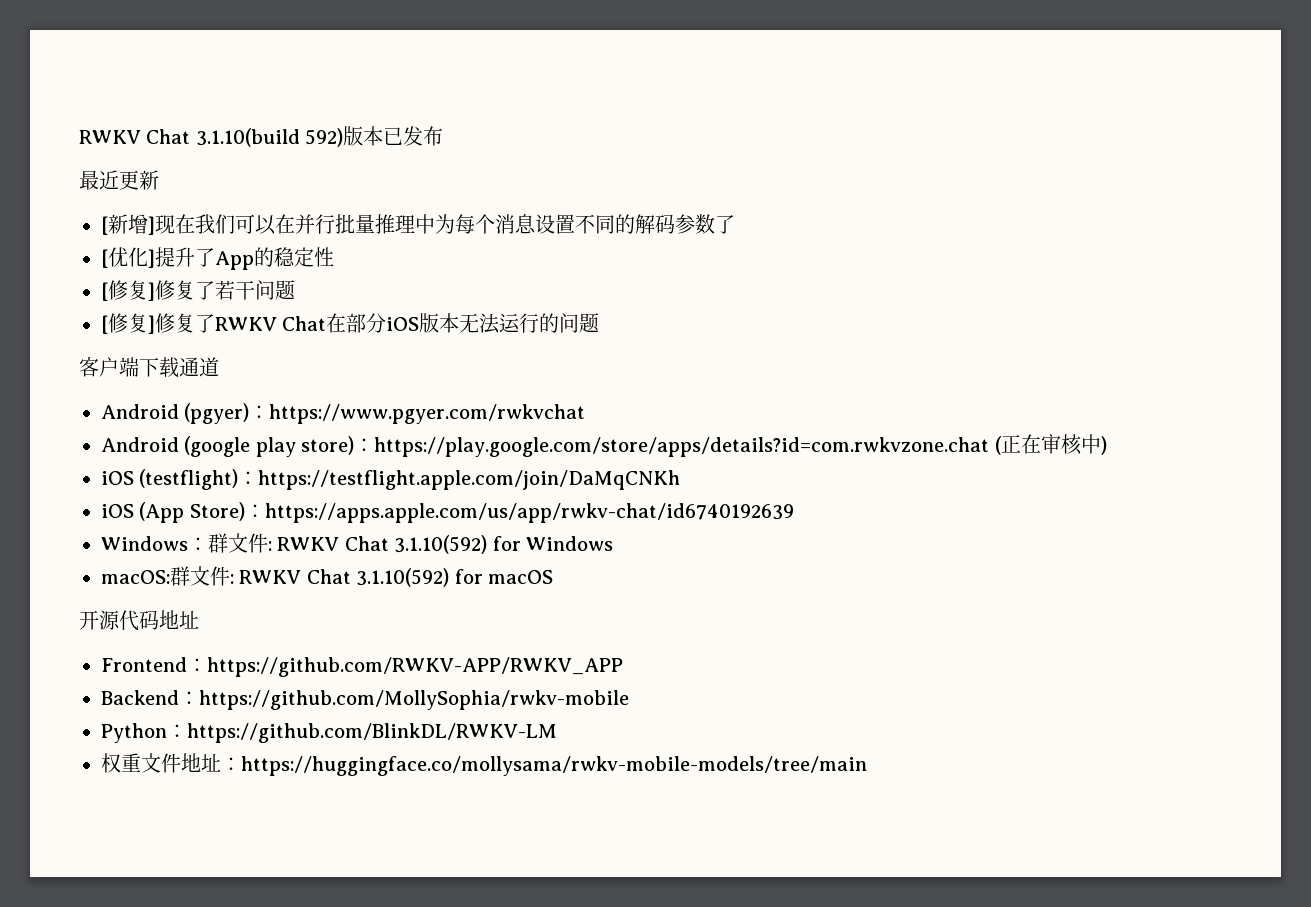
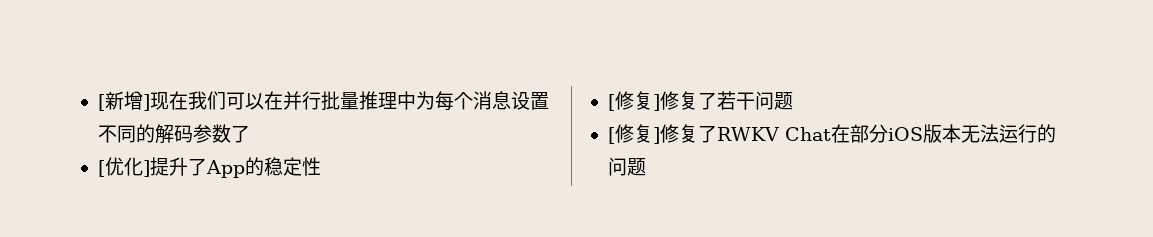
[79,126,444,147] [79,170,159,190] RWKV Chat 3.1.10(build 592)版本已发布 // 最近更新 // -> (97, 102) none
[79,357,219,378] [101,403,586,424] [101,434,1107,457] [101,469,681,490] [101,502,794,523] [101,533,613,554] [101,566,553,587] [79,610,199,631] [101,657,623,677] [101,690,629,710] [101,723,557,743] [101,753,867,776] // 客户端下载通道 // Android (pgyer)：https://www.pgyer.com/rwkvchat // Android (google play store)：https://play.google.com/store/apps/details?id=com.rwkvzone.chat (正在审核中) // iOS (testflight)：https://testflight.apple.com/join/DaMqCNKh // iOS (App Store)：https://apps.apple.com/us/app/rwkv-chat/id6740192639 // Windows：群文件: RWKV Chat 3.1.10(592) for Windows // macOS:群文件: RWKV Chat 3.1.10(592) for macOS // 开源代码地址 // Frontend：https://github.com/RWKV-APP/RWKV_APP // Backend：https://github.com/MollySophia/rwkv-mobile // Python：https://github.com/BlinkDL/RWKV-LM // 权重文件地址：https://huggingface.co/mollysama/rwkv-mobile-models/tree/main -> (646, 167) none

